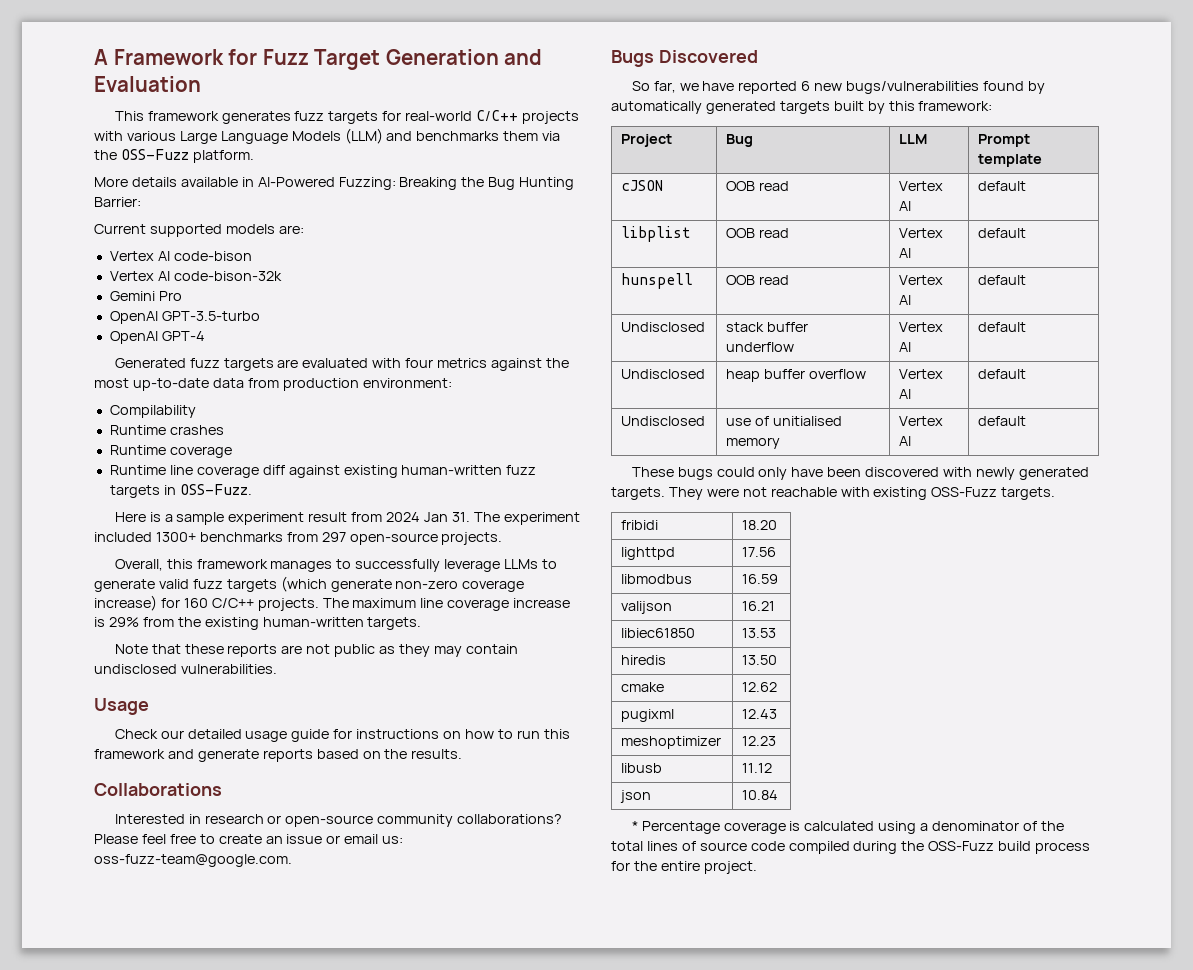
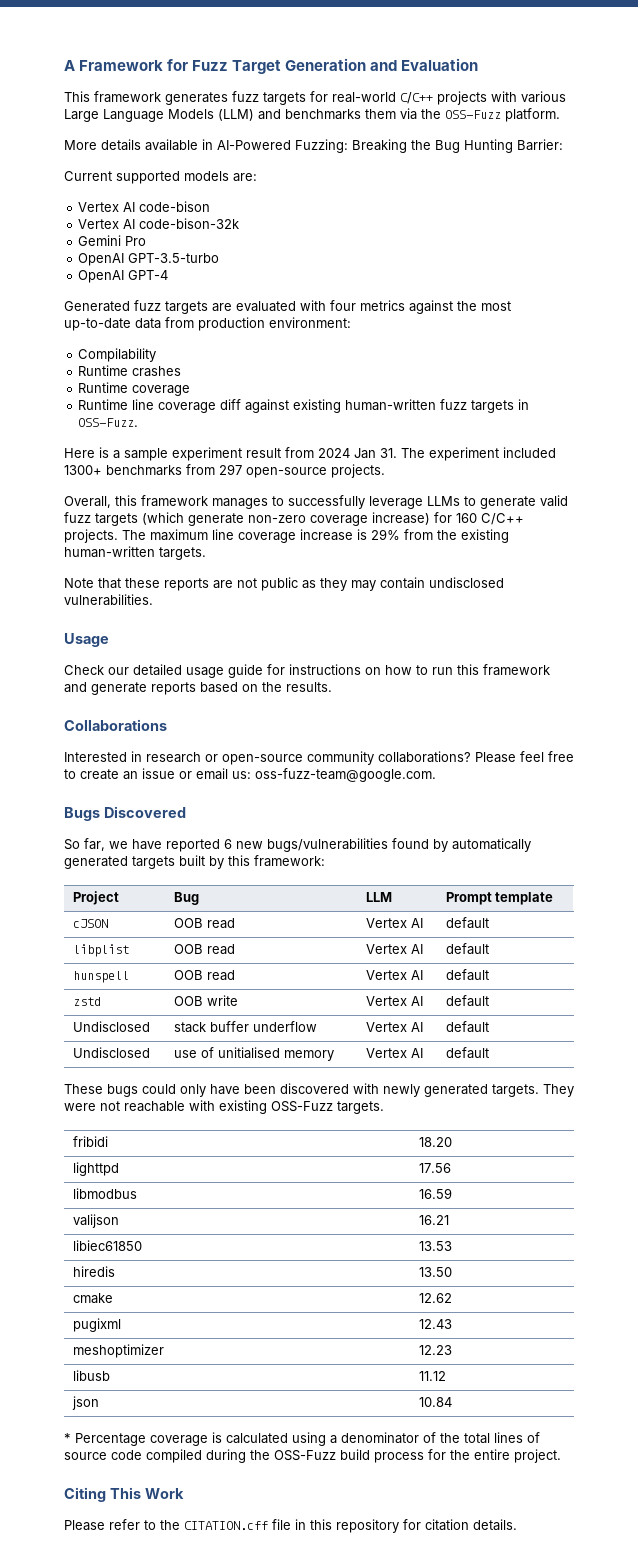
[621,322,706,332] [726,322,809,332] [726,342,795,352] [899,322,944,332] [899,342,912,352] [978,322,1027,332] [621,369,706,379] [726,369,867,382] Undisclosed | stack buffer underflow | Vertex AI | default // Undisclosed | heap buffer overflow -> [72,997,101,1006] [173,995,238,1006] [365,996,423,1006] [445,995,489,1007] [72,1021,150,1032] [173,1021,317,1033] zstd | OOB write | Vertex AI | default // Undisclosed | stack buffer underflow
(757, 867) none -> [64,1487,184,1502] [64,1519,517,1533] // Citing This Work // Please refer to the CITATION.cff file in this repository for citation details.

